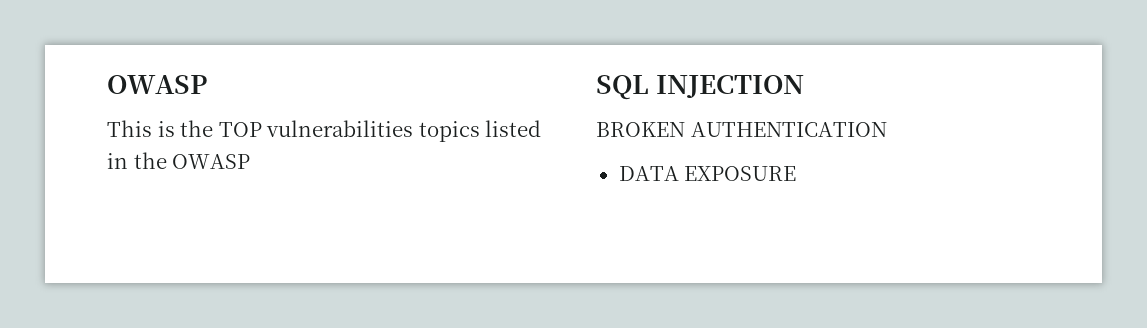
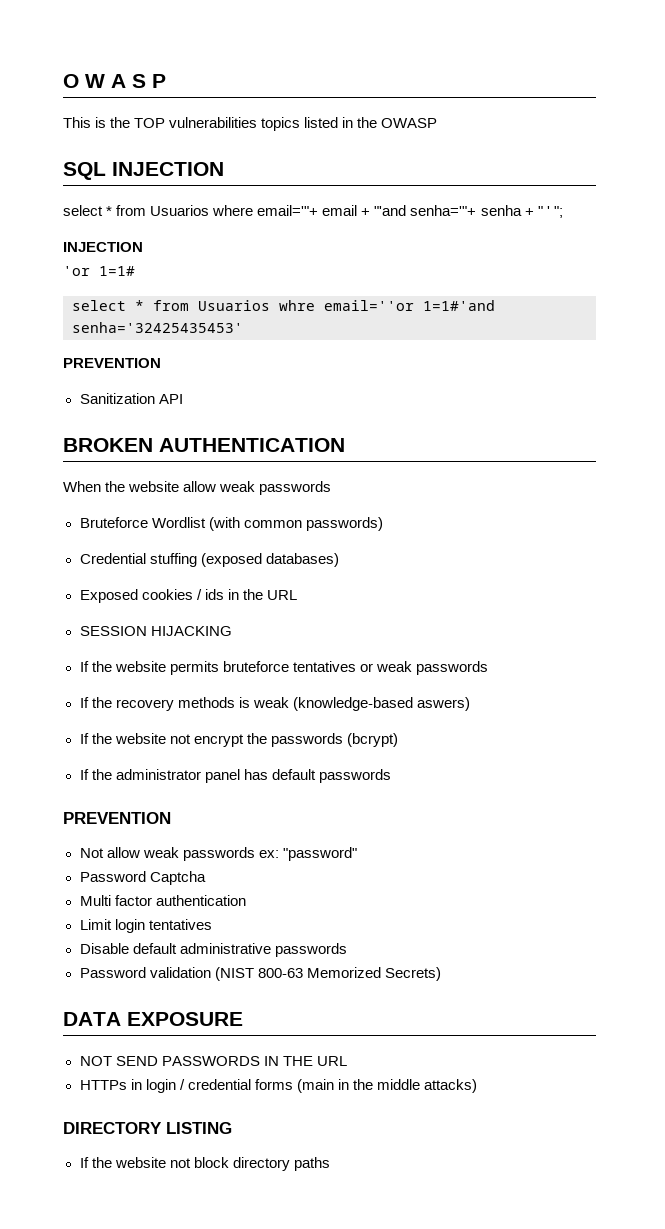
[107,75,208,94] OWASP -> [63,74,166,88] O W A S P
[596,122,887,137] [618,166,797,181] BROKEN AUTHENTICATION // DATA EXPOSURE -> [63,205,563,218] [63,242,143,252] [63,266,135,276] [72,300,495,311] [72,322,243,333] [63,358,161,368] [79,393,183,404] [63,438,345,452] [63,481,332,495] [79,517,383,531] [79,553,339,567] [79,589,297,603] [79,626,232,636] [79,661,488,675] [79,697,470,711] [79,733,398,747] [79,769,391,783] [63,812,171,824] [79,847,357,861] [79,871,206,885] [79,895,246,906] [79,919,212,933] [79,943,347,957] [79,967,441,981] [63,1012,243,1026] [79,1056,347,1066] [79,1079,478,1093] [63,1122,232,1134] [79,1157,330,1171] select * from Usuarios where email='"+ email + "'and senha='"+ senha + " ' "; // INJECTION // 'or 1=1# // select * from Usuarios whre email=''or 1=1#'and senha='32425435453' // PREVENTION // Sanitization API // BROKEN AUTHENTICATION // When the website allow weak passwords // Bruteforce Wordlist (with common passwords) // Credential stuffing (exposed databases) // Exposed cookies / ids in the URL // SESSION HIJACKING // If the website permits bruteforce tentatives or weak passwords // If the recovery methods is weak (knowledge-based aswers) // If the website not encrypt the passwords (bcrypt) // If the administrator panel has default passwords // PREVENTION // Not allow weak passwords ex: "password" // Password Captcha // Multi factor authentication // Limit login tentatives // Disable default administrative passwords // Password validation (NIST 800-63 Memorized Secrets) // DATA EXPOSURE // NOT SEND PASSWORDS IN THE URL // HTTPs in login / credential forms (main in the middle attacks) // DIRECTORY LISTING // If the website not block directory paths

